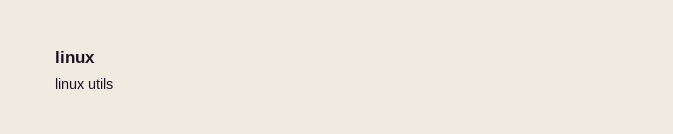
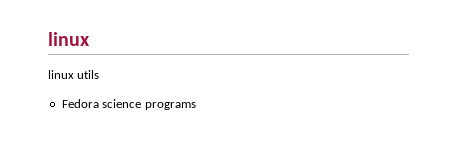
(113, 83) none -> [61,99,196,110] // Fedora science programs

